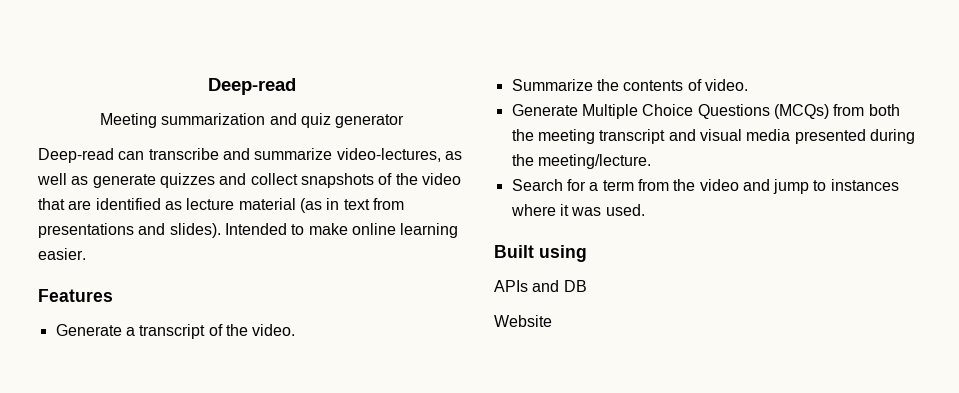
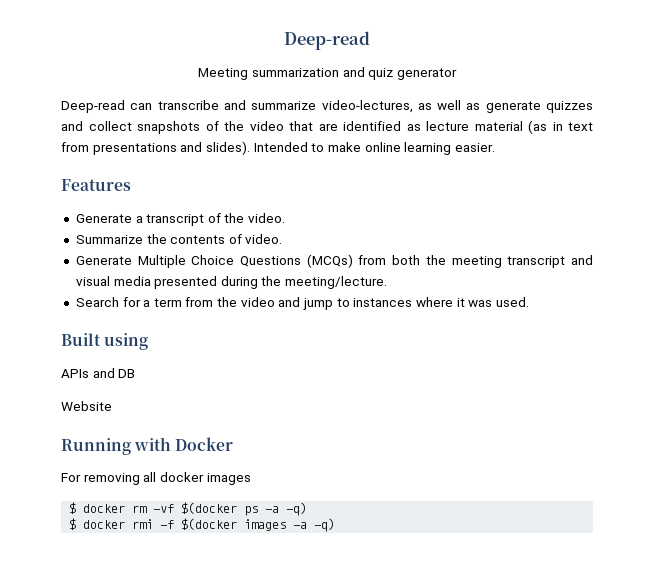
(552, 321) none -> [61,437,234,455] [61,472,251,485] [69,502,308,516] [69,518,336,532] // Running with Docker // For removing all docker images // $ docker rm -vf $(docker ps -a -q) // $ docker rmi -f $(docker images -a -q)

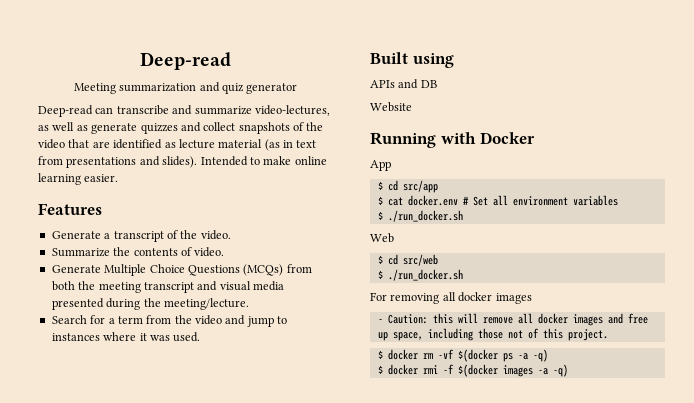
(234, 444) none -> [370,160,391,171] [377,180,438,193] [377,195,618,206] [377,210,463,222] [370,233,394,243] [377,254,438,266] [377,269,463,281] // App // $ cd src/app // $ cat docker.env # Set all environment variables // $ ./run_docker.sh // Web // $ cd src/web // $ ./run_docker.sh
(251, 479) none -> [377,313,648,326] [377,328,608,341] // - Caution: this will remove all docker images and free up space, including those not of this project.

